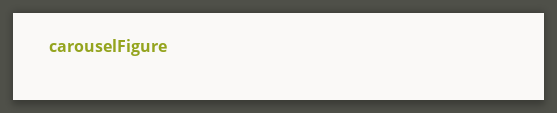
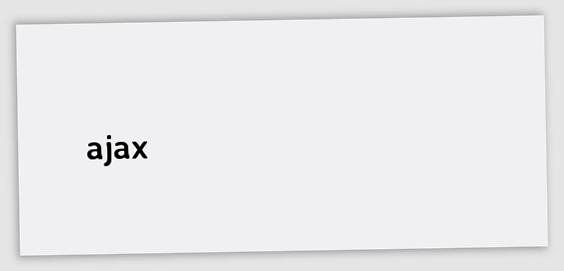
[49,39,167,56] carouselFigure -> [85,134,149,167] ajax

